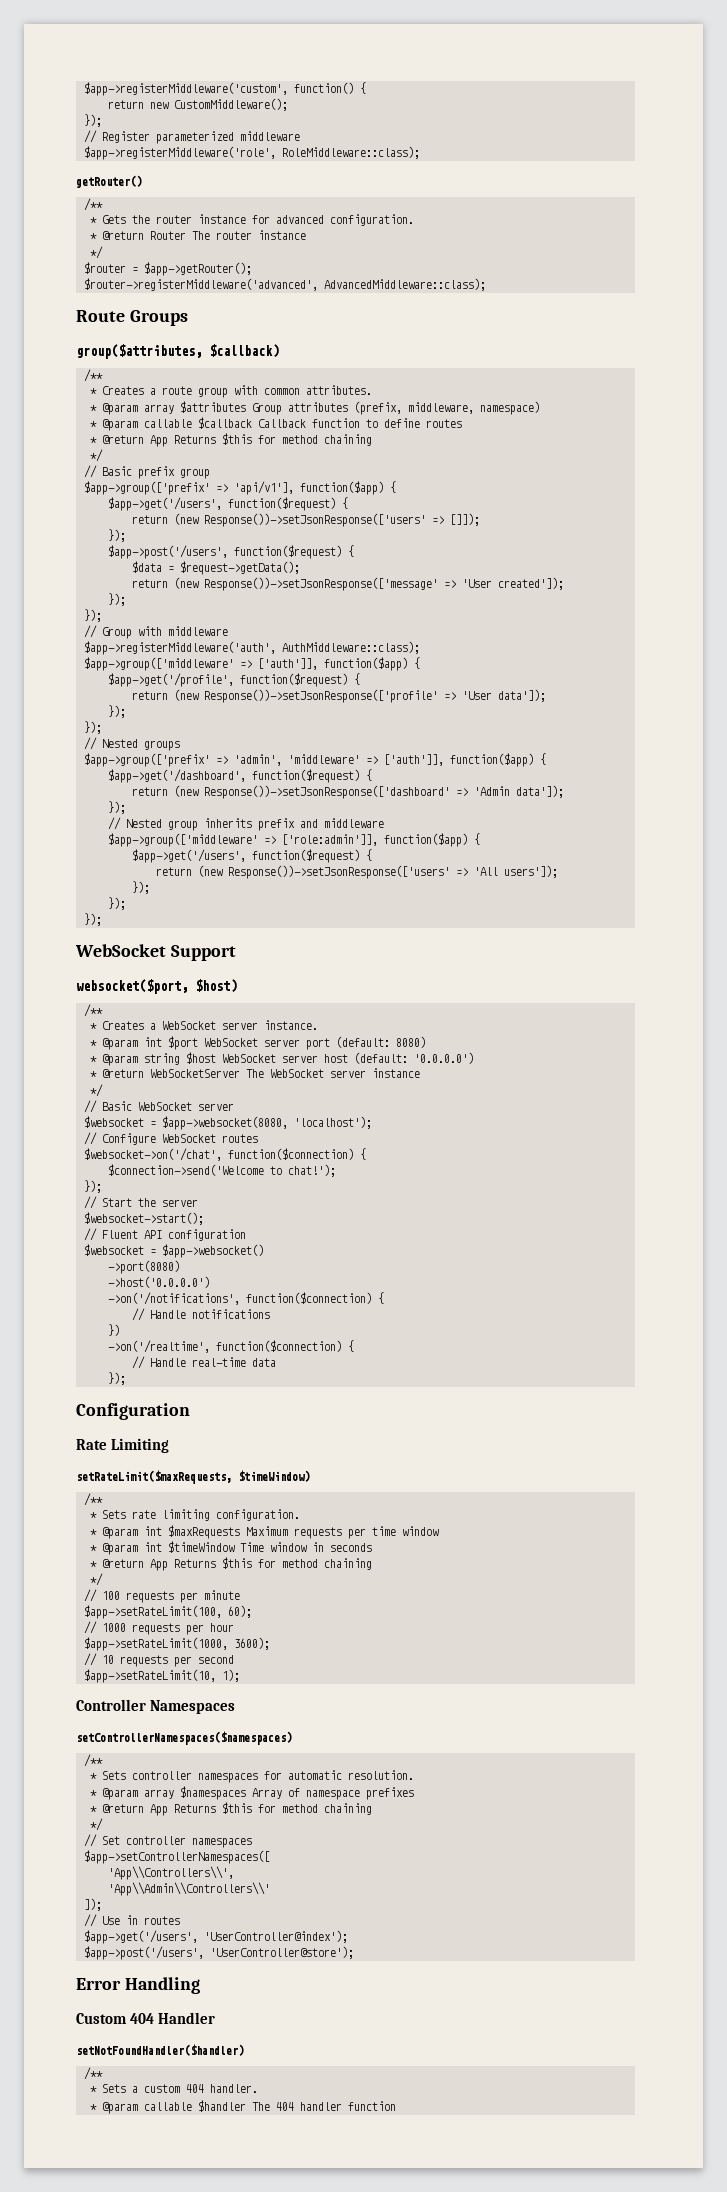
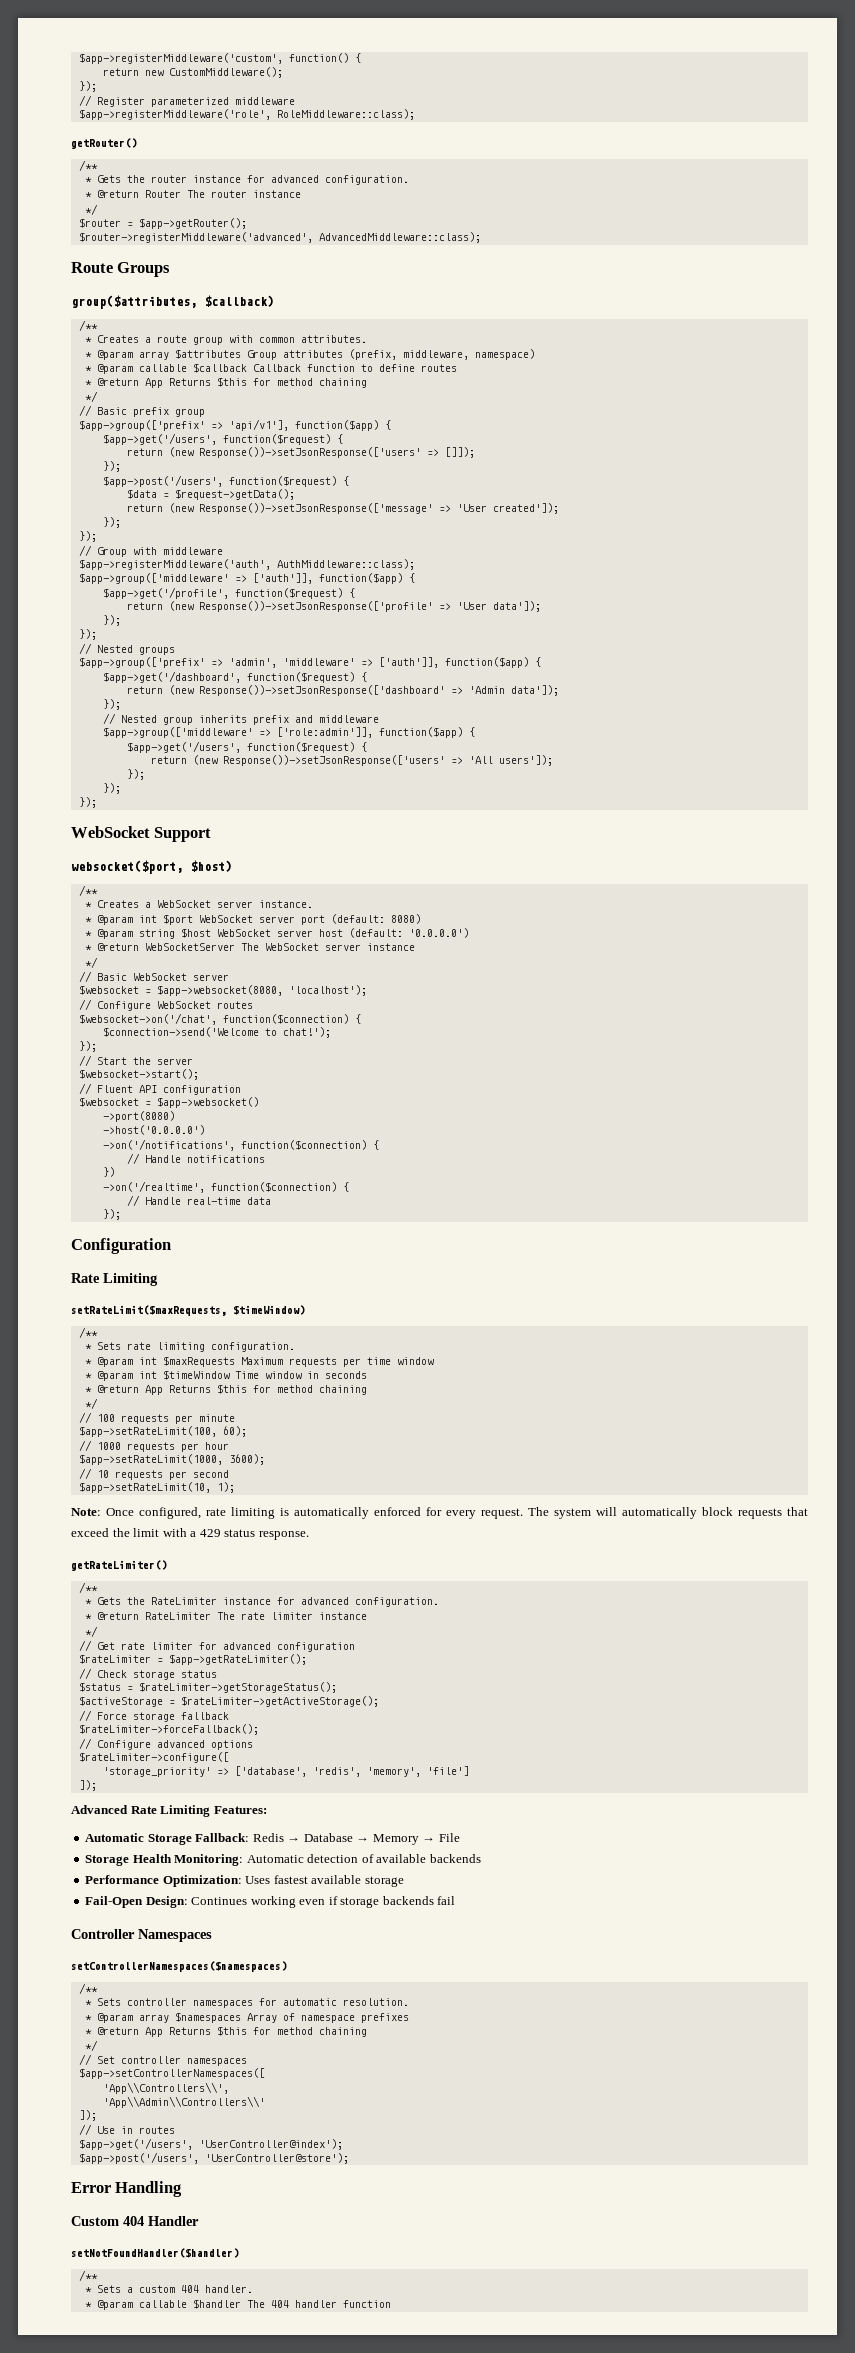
(240, 1675) none -> [71,1507,808,1519] [71,1528,309,1540] [71,1560,167,1571] [78,1582,98,1593] [84,1597,439,1607] [84,1612,367,1620] [84,1626,98,1637] [78,1640,355,1652] [78,1654,307,1665] [78,1668,217,1680] [78,1682,337,1693] [78,1696,379,1707] [78,1710,229,1722] [78,1724,259,1735] [78,1738,253,1750] [78,1752,229,1763] [102,1766,469,1777] [78,1780,97,1791] [71,1805,267,1817] [85,1833,460,1845] [85,1854,481,1866] [85,1875,404,1887] [85,1896,456,1908] // Note: Once configured, rate limiting is automatically enforced for every request. The system will automatically block requests that exceed the limit with a 429 status response. // getRateLimiter() // /** // * Gets the RateLimiter instance for advanced configuration. // * @return RateLimiter The rate limiter instance // */ // // Get rate limiter for advanced configuration // $rateLimiter = $app->getRateLimiter(); // // Check storage status // $status = $rateLimiter->getStorageStatus(); // $activeStorage = $rateLimiter->getActiveStorage(); // // Force storage fallback // $rateLimiter->forceFallback(); // // Configure advanced options // $rateLimiter->configure([ // 'storage_priority' => ['database', 'redis', 'memory', 'file'] // ]); // Advanced Rate Limiting Features: // Automatic Storage Fallback: Redis → Database → Memory → File // Storage Health Monitoring: Automatic detection of available backends // Performance Optimization: Uses fastest available storage // Fail-Open Design: Continues working even if storage backends fail

